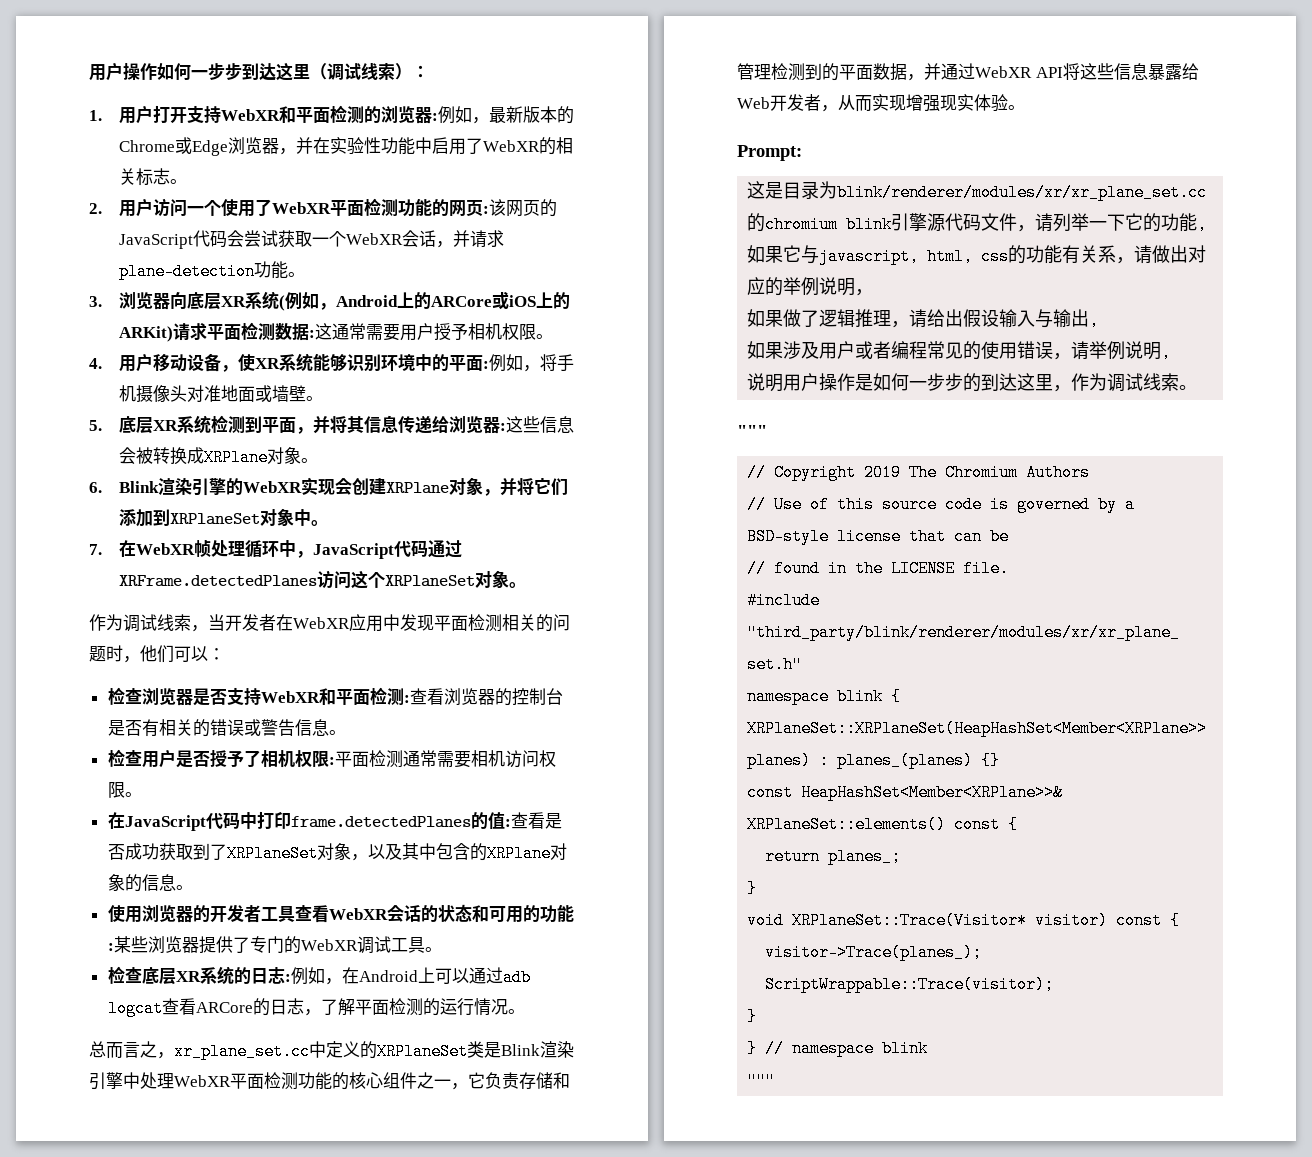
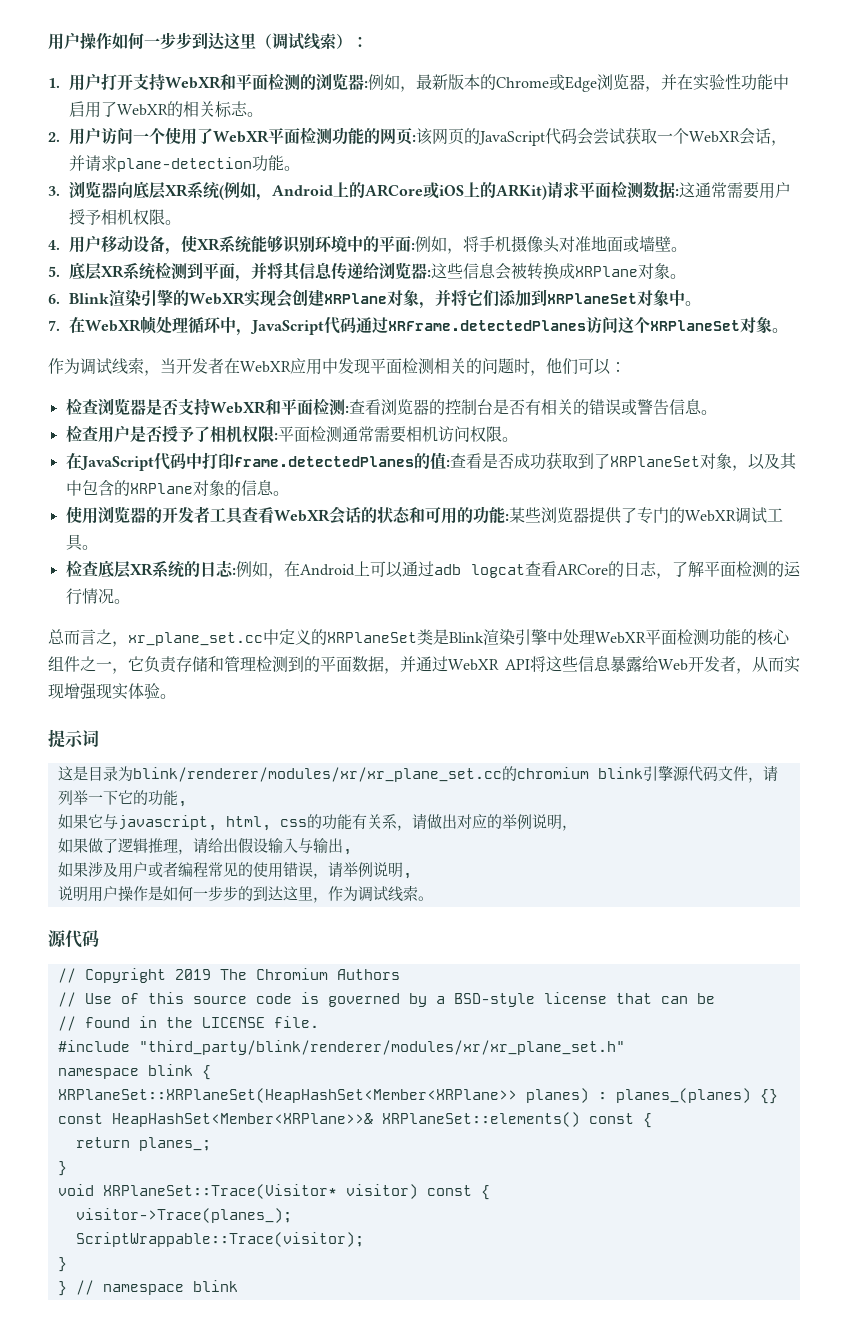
[737,145,802,161] Prompt: -> [48,729,99,748] 提示词
[737,425,767,437] """ -> [48,930,99,948] 源代码
[747,1072,776,1089] // """ -> (238, 1286) none

